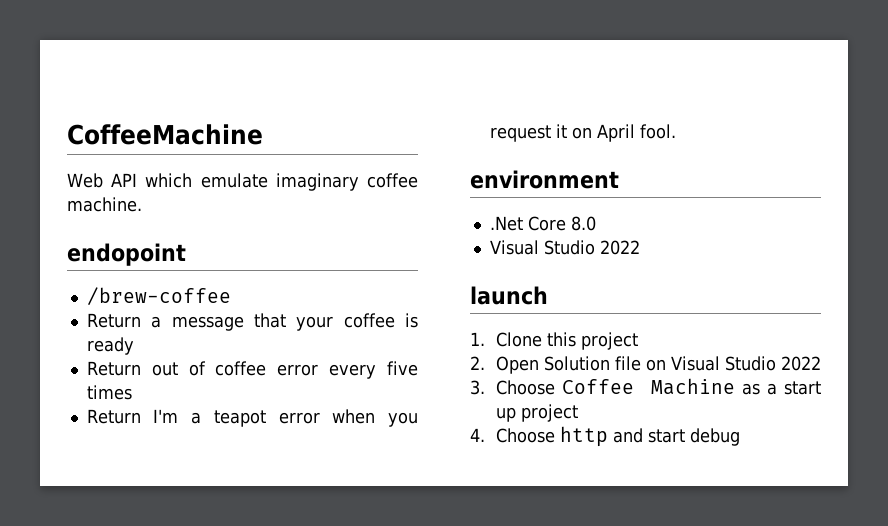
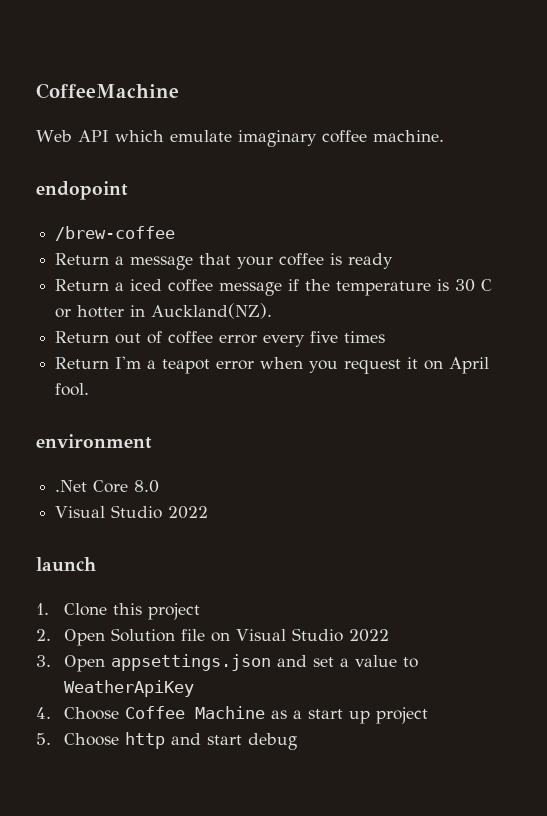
(134, 346) none -> [55,279,493,296] [55,303,273,319] // Return a iced coffee message if the temperature is 30 C or hotter in Auckland(NZ).
(485, 387) none -> [63,654,418,672] [63,680,194,697] [36,707,51,719] Open appsettings.json and set a value to WeatherApiKey // 4.
[470,428,485,442] 4. -> [36,733,51,745] 5.

